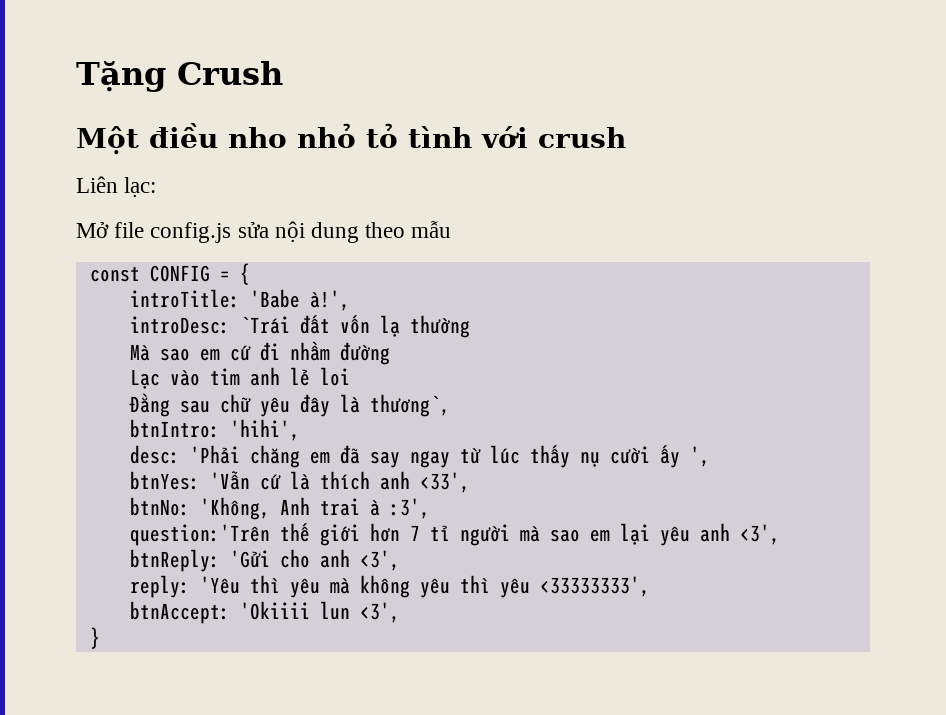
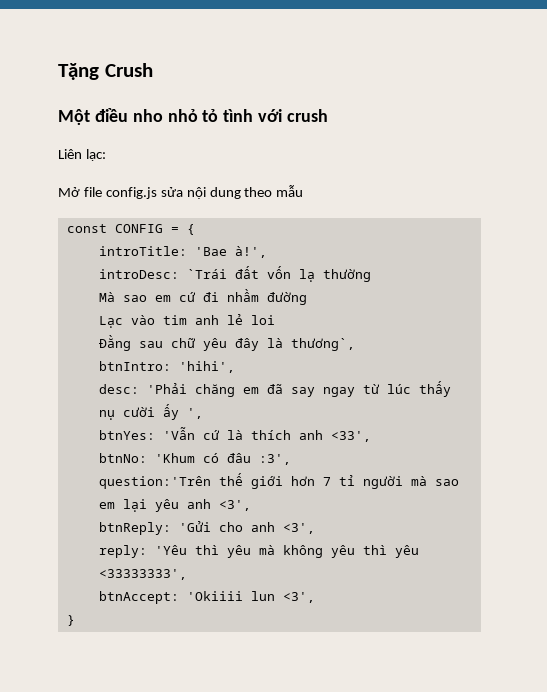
[249,289,300,308] 'Babe -> [194,247,227,256] 'Bae
[199,497,380,520] 'Không, Anh trai à -> [154,453,251,463] 'Khum có đâu

